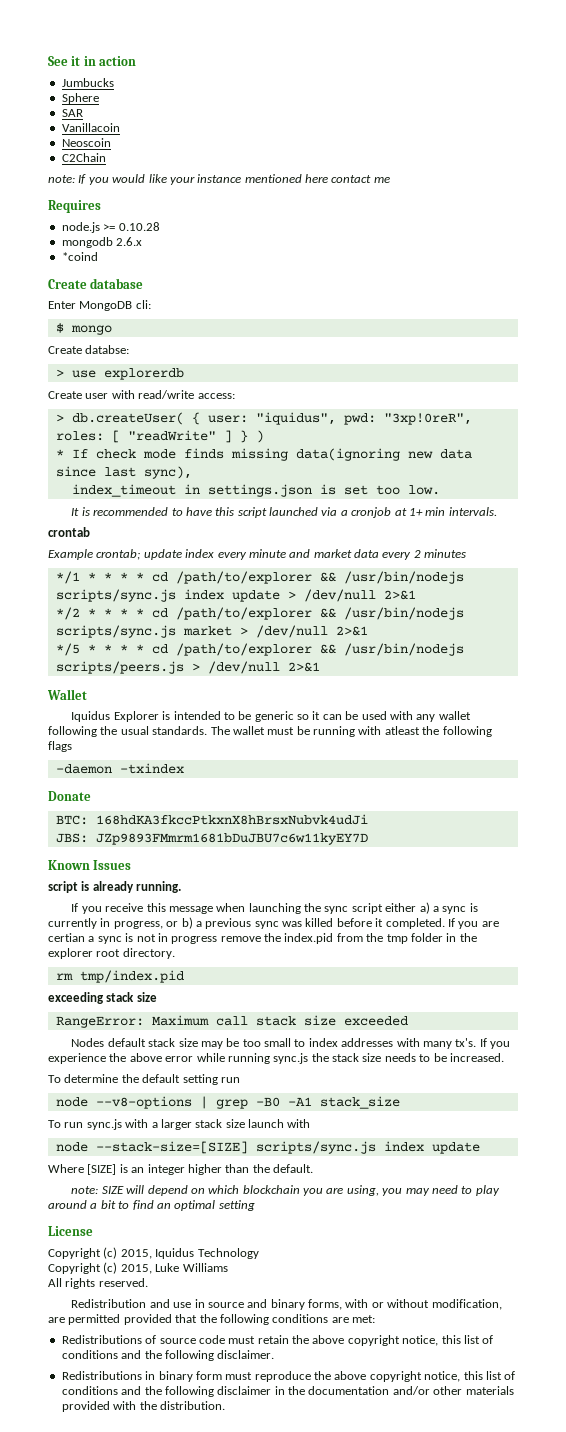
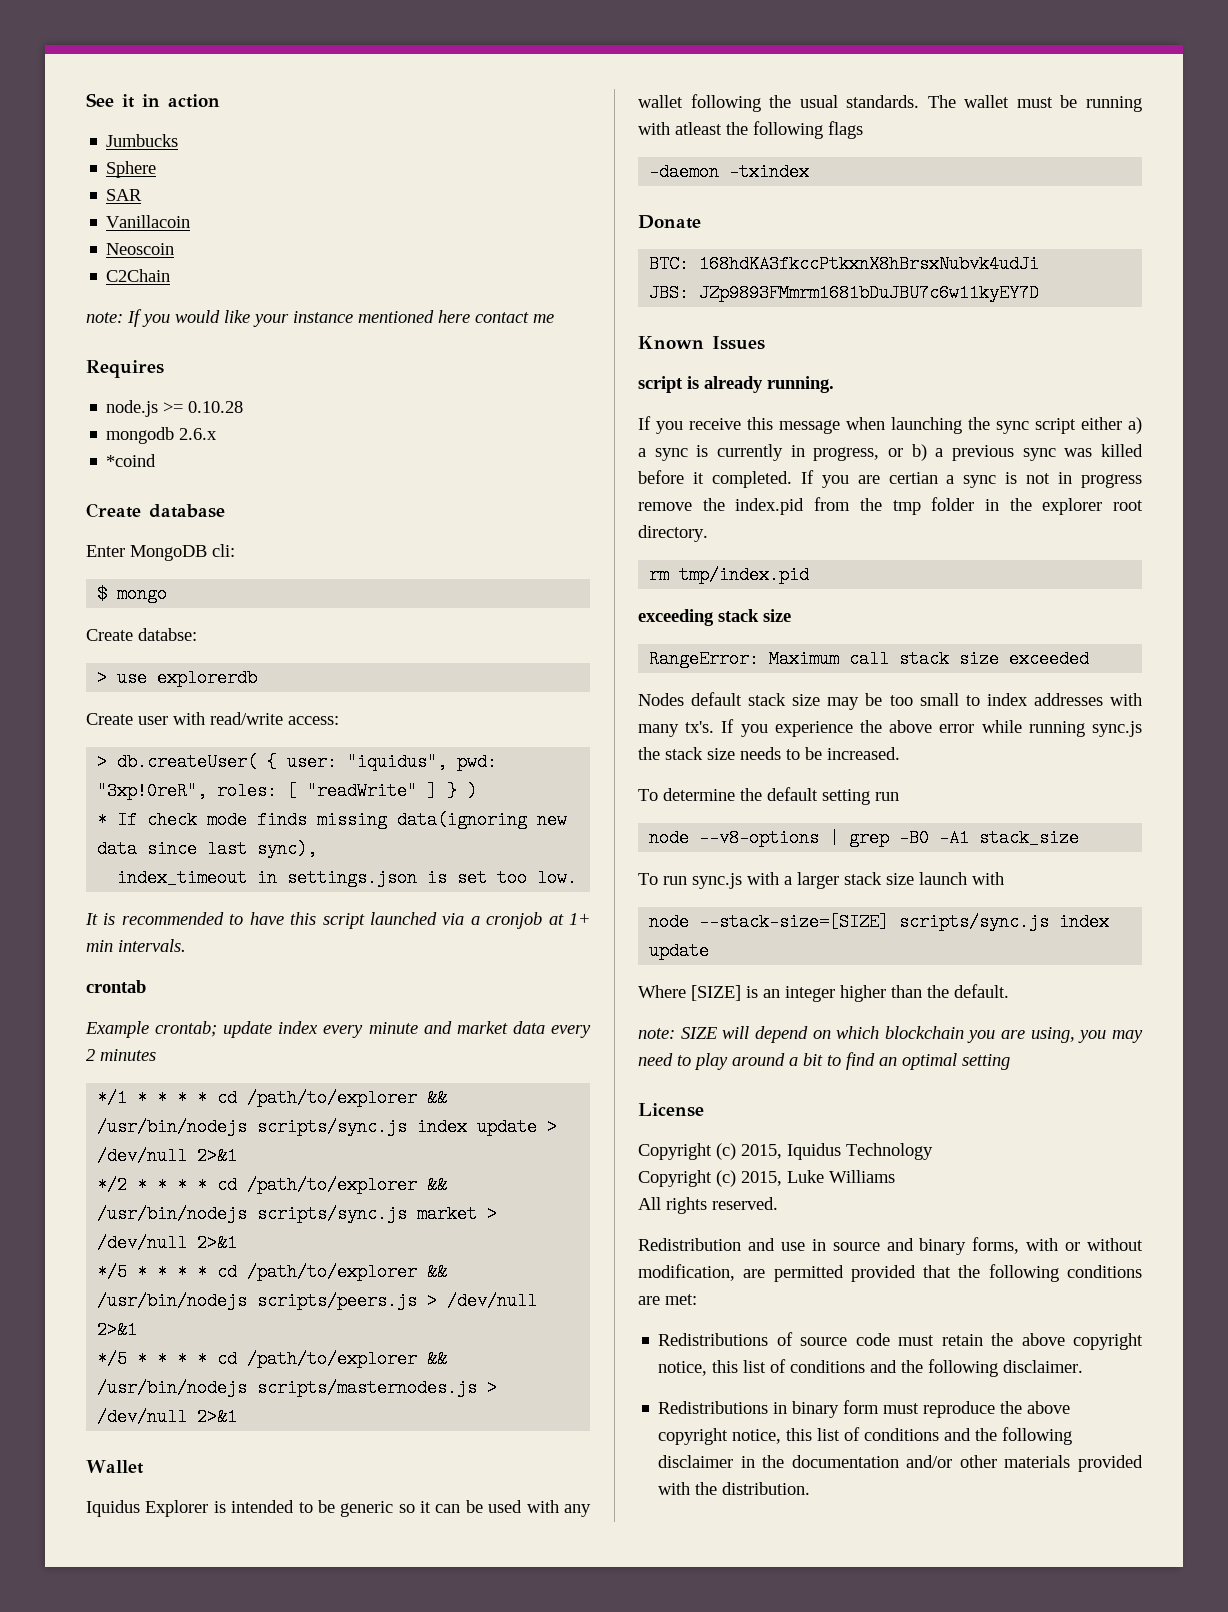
(320, 667) none -> [97,1350,448,1368] [97,1379,498,1397] [97,1408,238,1426] // */5 * * * * cd /path/to/explorer && /usr/bin/nodejs scripts/masternodes.js > /dev/null 2>&1

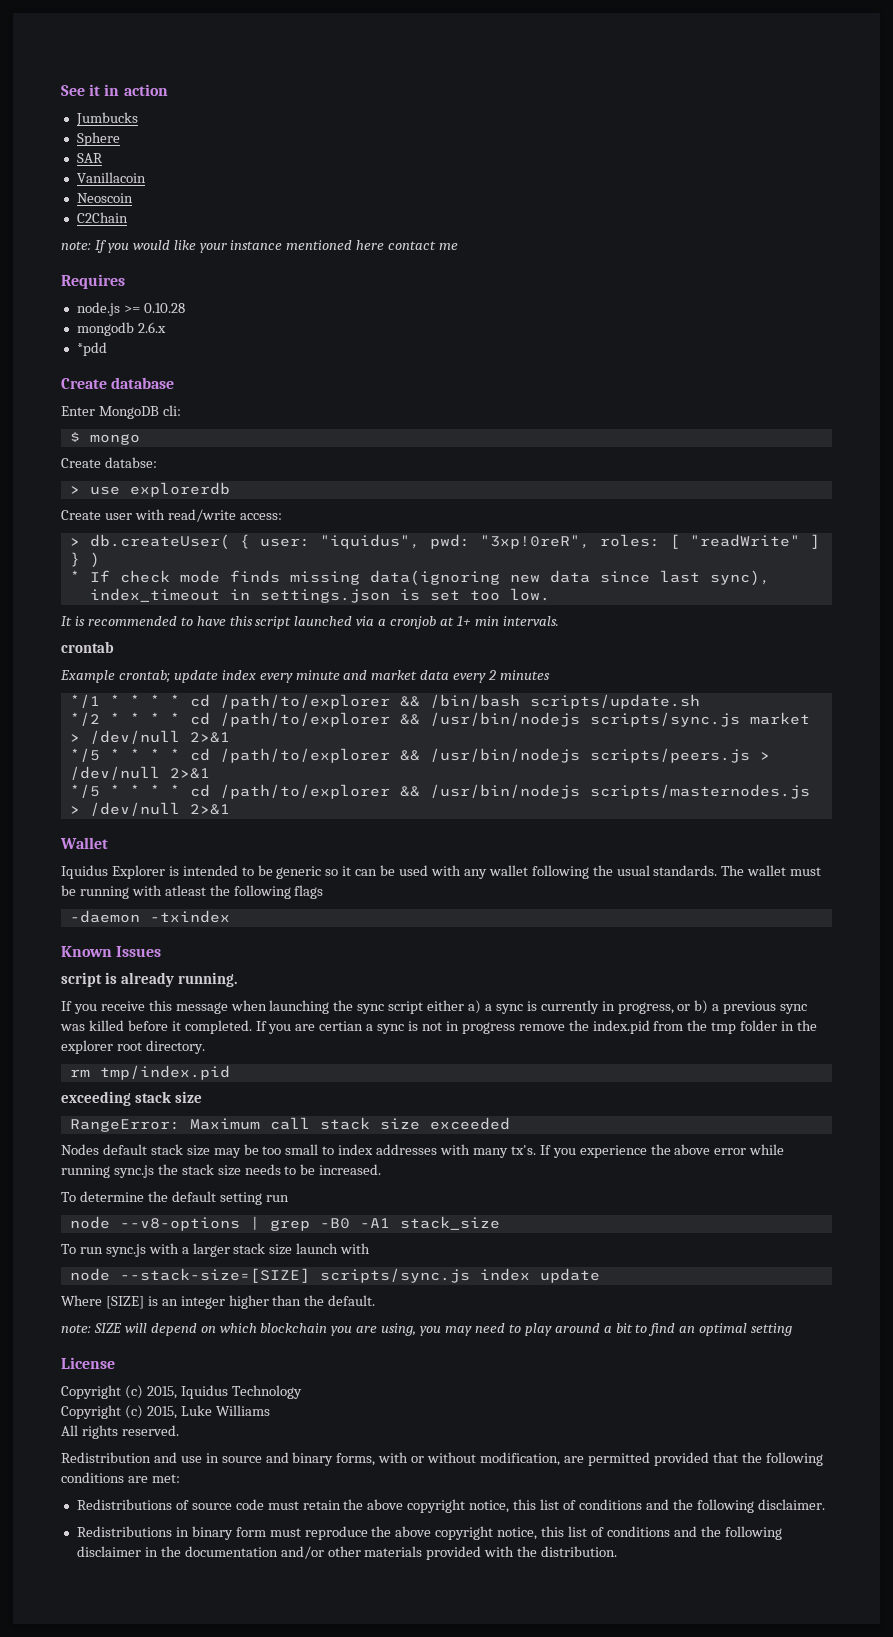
[106,454,157,467] *coind -> [76,342,107,356] *pdd
[97,1118,558,1136] [97,1147,238,1165] /usr/bin/nodejs scripts/sync.js index update > /dev/null 2>&1 -> [429,694,700,709] /bin/bash scripts/update.sh
[638,215,701,229] [649,255,1040,273] [649,284,1040,302] // Donate // BTC: 168hdKA3fkccPtkxnX8hBrsxNubvk4udJi // JBS: JZp9893FMmrm1681bDuJBU7c6w11kyEY7D -> (230, 916) none

